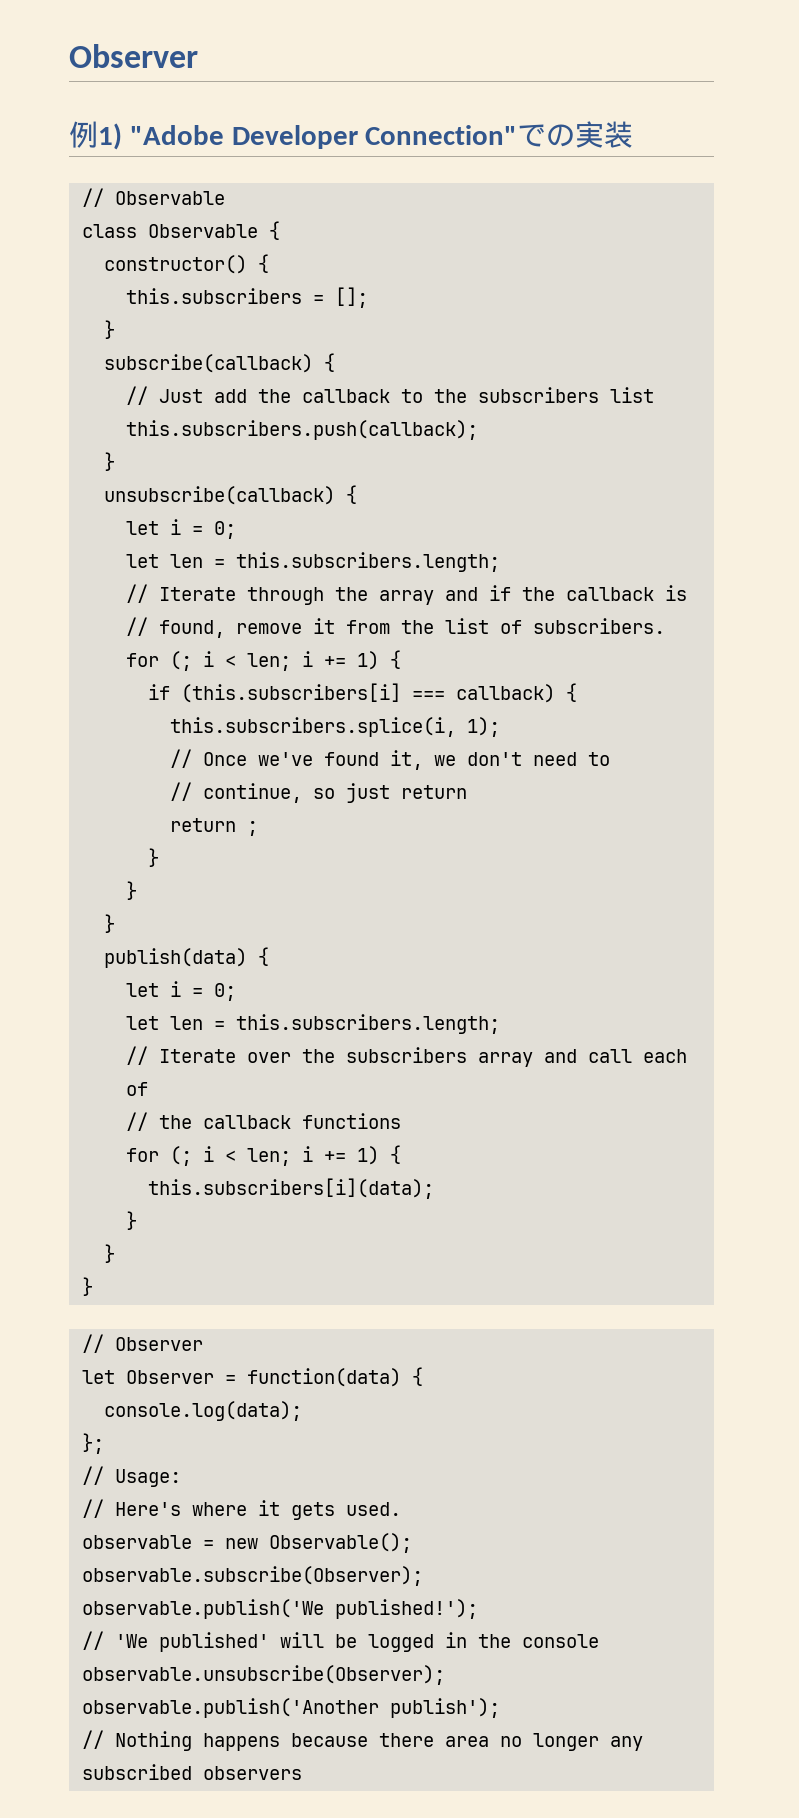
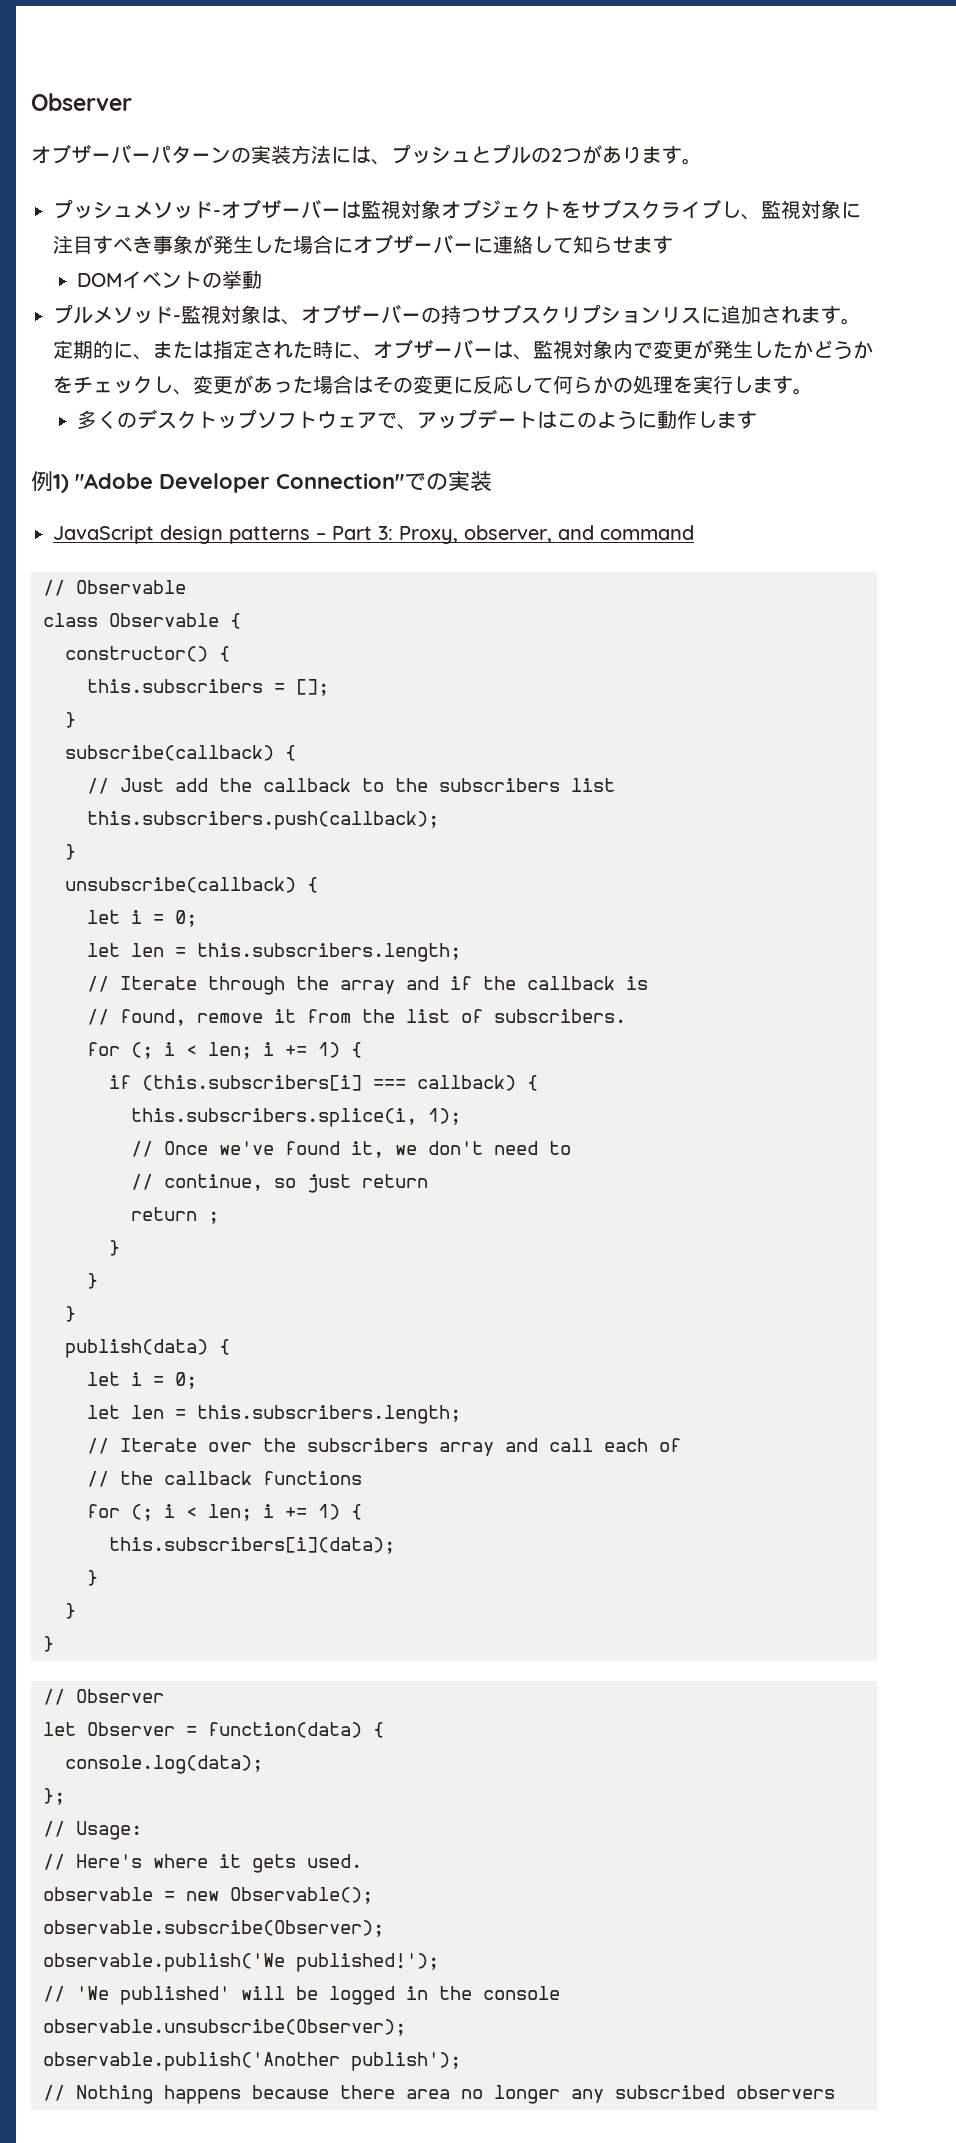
[69,44,198,68] Observer -> [31,93,132,111] [31,144,702,165] [53,199,861,220] [53,234,673,254] [77,270,263,289] [53,304,861,325] [53,339,873,360] [53,375,813,395] [77,409,758,430] Observer // オブザーバーパターンの実装方法には、プッシュとプルの2つがあります。 // プッシュメソッド-オブザーバーは監視対象オブジェクトをサブスクライブし、監視対象に注目すべき事象が発生した場合にオブザーバーに連絡して知らせます // DOMイベントの挙動 // プルメソッド-監視対象は、オブザーバーの持つサブスクリプションリスに追加されます。定期的に、または指定された時に、オブザーバーは、監視対象内で変更が発生したかどうかをチェックし、変更があった場合はその変更に反応して何らかの処理を実行します。 // 多くのデスクトップソフトウェアで、アップデートはこのように動作します
(634, 134) none -> [53,525,694,544] // JavaScript design patterns – Part 3: Proxy, observer, and command

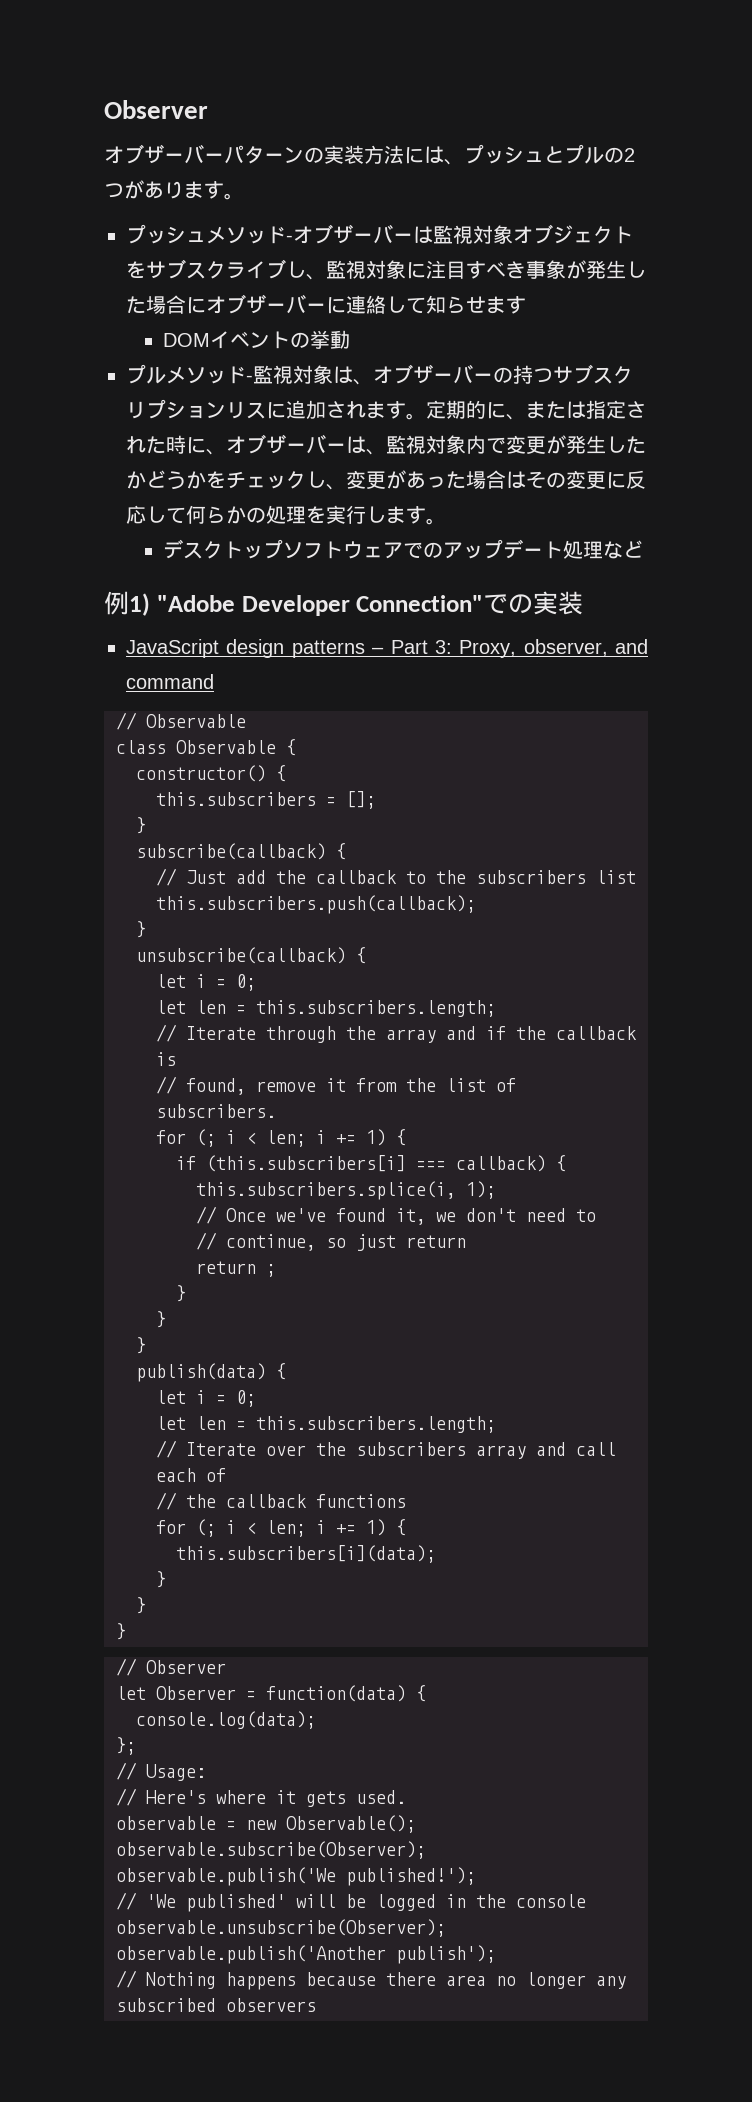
[77,410,138,429] 多くの -> (446, 521) none
[397,424,418,430] 、 -> [423,542,444,558] の
[537,410,758,430] はこのように動作します -> [563,540,644,559] 処理など

